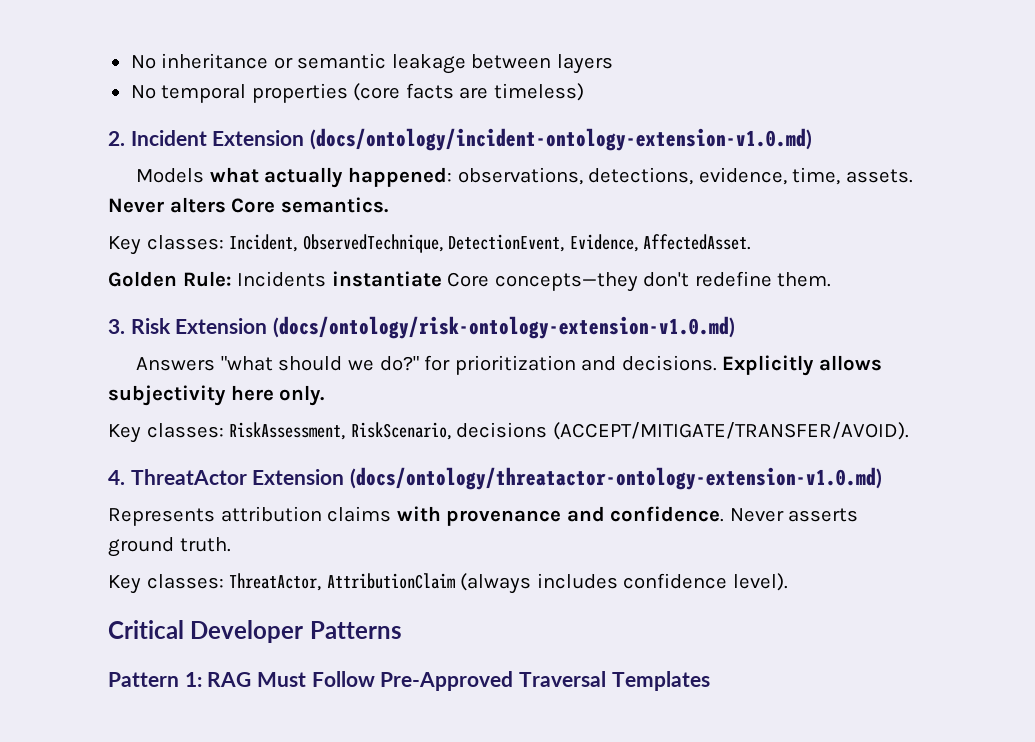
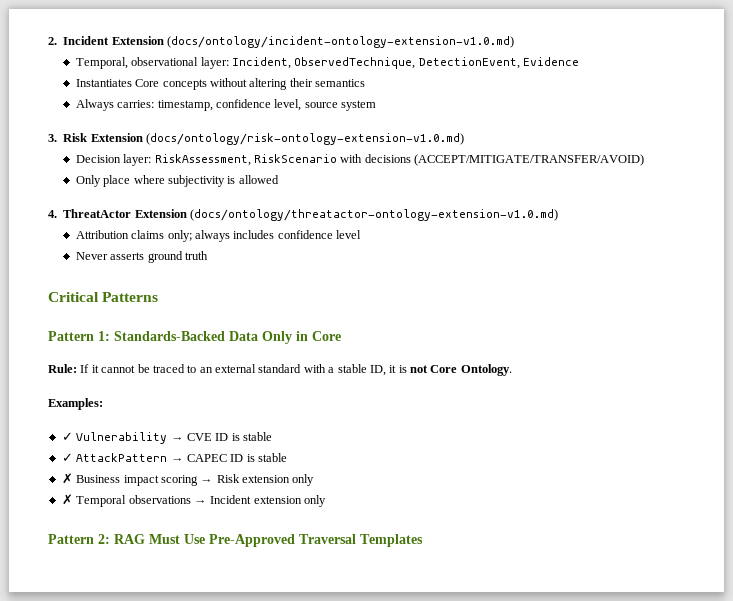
[130,53,613,74] [130,83,584,103] [108,128,813,151] [136,167,913,188] [108,197,388,213] [108,234,752,255] [108,271,832,292] [108,316,736,339] [136,355,882,376] [108,385,325,406] [108,422,909,443] [108,467,883,490] [108,506,859,526] [108,537,231,557] [108,573,788,594] No inheritance or semantic leakage between layers // No temporal properties (core facts are timeless) // 2. Incident Extension (docs/ontology/incident-ontology-extension-v1.0.md) // Models what actually happened: observations, detections, evidence, time, assets. Never alters Core semantics. // Key classes: Incident, ObservedTechnique, DetectionEvent, Evidence, AffectedAsset. // Golden Rule: Incidents instantiate Core concepts—they don't redefine them. // 3. Risk Extension (docs/ontology/risk-ontology-extension-v1.0.md) // Answers "what should we do?" for prioritization and decisions. Explicitly allows subjectivity here only. // Key classes: RiskAssessment, RiskScenario, decisions (ACCEPT/MITIGATE/TRANSFER/AVOID). // 4. ThreatActor Extension (docs/ontology/threatactor-ontology-extension-v1.0.md) // Represents attribution claims with provenance and confidence. Never asserts ground truth. // Key classes: ThreatActor, AttributionClaim (always includes confidence level). -> [48,36,514,48] [75,57,579,69] [75,78,365,90] [75,99,376,111] [48,133,464,145] [75,154,644,166] [75,175,279,187] [48,209,558,221] [75,230,361,242] [75,251,208,263] 2. Incident Extension (docs/ontology/incident-ontology-extension-v1.0.md) // Temporal, observational layer: Incident, ObservedTechnique, DetectionEvent, Evidence // Instantiates Core concepts without altering their semantics // Always carries: timestamp, confidence level, source system // 3. Risk Extension (docs/ontology/risk-ontology-extension-v1.0.md) // Decision layer: RiskAssessment, RiskScenario with decisions (ACCEPT/MITIGATE/TRANSFER/AVOID) // Only place where subjectivity is allowed // 4. ThreatActor Extension (docs/ontology/threatactor-ontology-extension-v1.0.md) // Attribution claims only; always includes confidence level // Never asserts ground truth
[190,620,304,643] Developer -> (99, 297) none
(202, 679) none -> [114,331,341,344] [48,364,512,376] [48,398,103,410] [61,432,272,444] [61,453,287,462] [61,473,315,486] [61,494,326,507] [48,534,110,544] Standards-Backed Data Only in Core // Rule: If it cannot be traced to an external standard with a stable ID, it is not Core Ontology. // Examples: // ✓ Vulnerability → CVE ID is stable // ✓ AttackPattern → CAPEC ID is stable // ✗ Business impact scoring → Risk extension only // ✗ Temporal observations → Incident extension only // Pattern 2:
[311,671,375,687] Follow -> [184,534,205,544] Use

